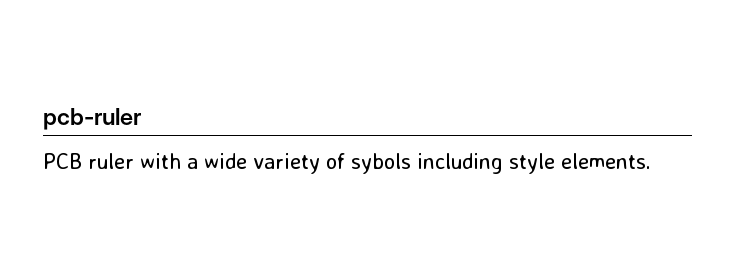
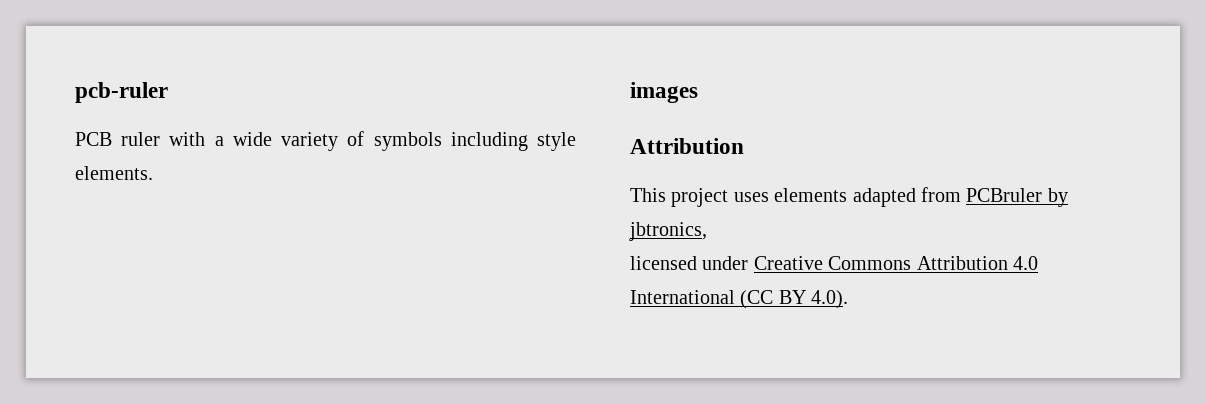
[351,153,411,174] sybols -> [373,132,442,151] symbols
(651, 161) none -> [630,82,698,103] [630,138,744,154] [630,187,1068,207] [629,222,707,241] [630,256,1038,270] [630,290,849,309] // images // Attribution // This project uses elements adapted from PCBruler by jbtronics, // licensed under Creative Commons Attribution 4.0 International (CC BY 4.0).

